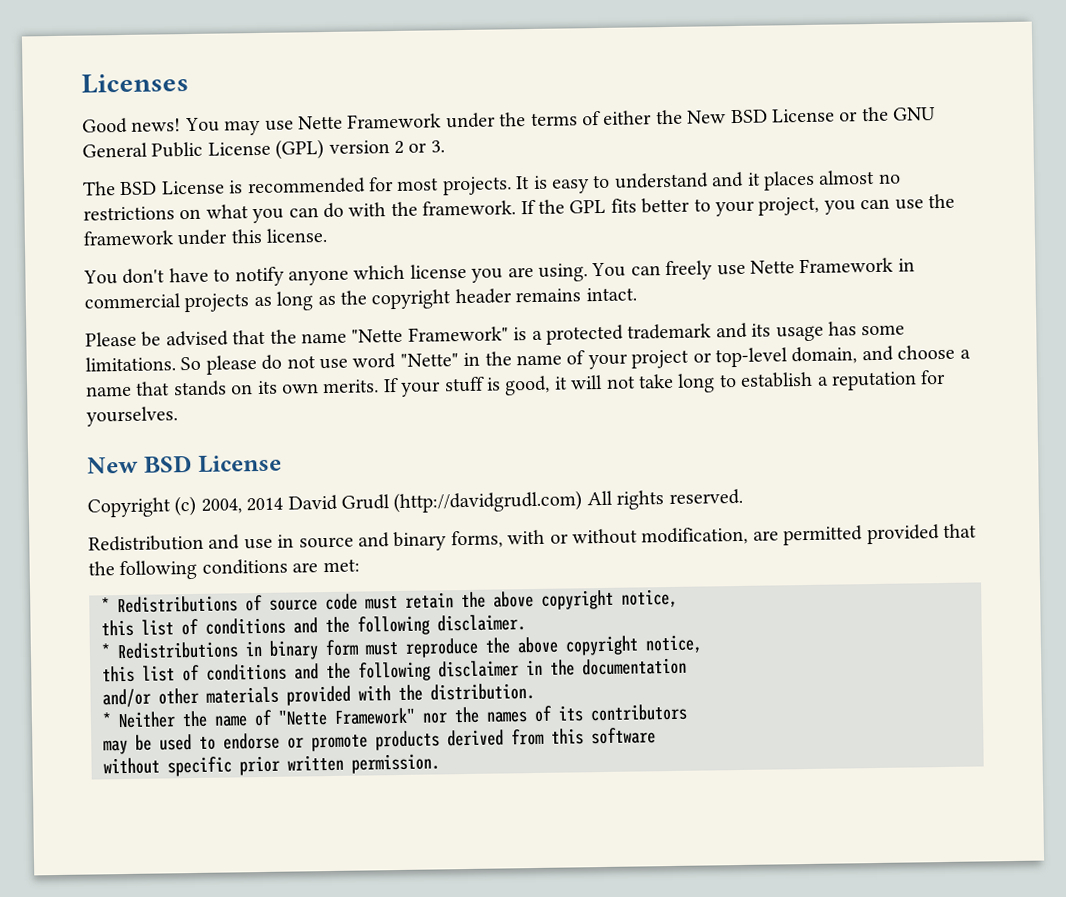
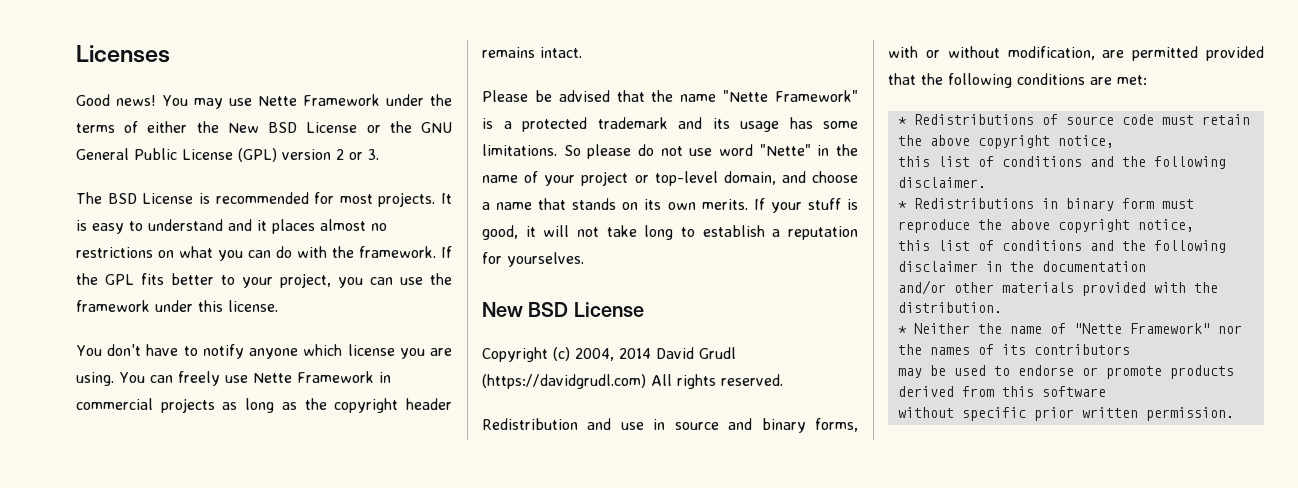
[393,490,583,514] (http://davidgrudl.com) -> [482,374,646,389] (https://davidgrudl.com)

